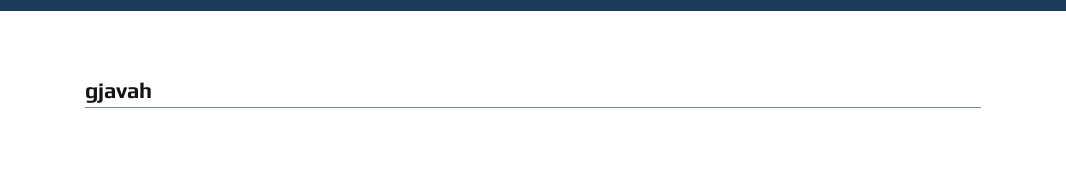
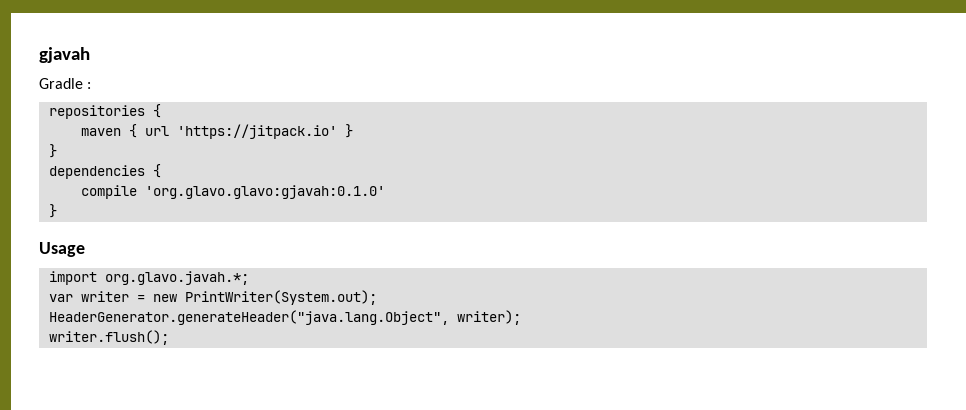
(152, 92) none -> [39,78,92,89] [48,104,161,119] [80,124,353,139] [48,144,57,158] [48,164,161,179] [80,185,385,199] [48,204,57,218] [39,242,85,257] [48,271,249,285] [48,290,377,305] [48,310,521,325] [48,330,169,345] // Gradle : // repositories { // maven { url 'https://jitpack.io' } // } // dependencies { // compile 'org.glavo.glavo:gjavah:0.1.0' // } // Usage // import org.glavo.javah.*; // var writer = new PrintWriter(System.out); // HeaderGenerator.generateHeader("java.lang.Object", writer); // writer.flush();

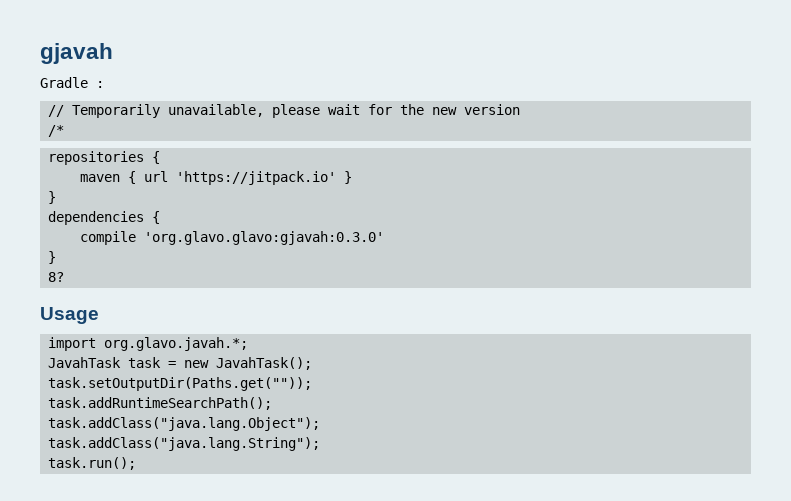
(92, 85) none -> [48,104,521,118] [48,125,65,137] // // Temporarily unavailable, please wait for the new version // /*
[144,185,385,199] [48,204,57,218] 'org.glavo.glavo:gjavah:0.1.0' // } -> [144,231,385,245] [48,251,57,264] [48,272,65,282] 'org.glavo.glavo:gjavah:0.3.0' // } // 8?
[48,290,377,305] [48,310,521,325] [48,330,169,345] var writer = new PrintWriter(System.out); // HeaderGenerator.generateHeader("java.lang.Object", writer); // writer.flush(); -> [48,357,313,370] [48,377,313,391] [48,397,273,410] [48,417,321,431] [48,437,321,451] [48,457,137,470] JavahTask task = new JavahTask(); // task.setOutputDir(Paths.get("")); // task.addRuntimeSearchPath(); // task.addClass("java.lang.Object"); // task.addClass("java.lang.String"); // task.run();

